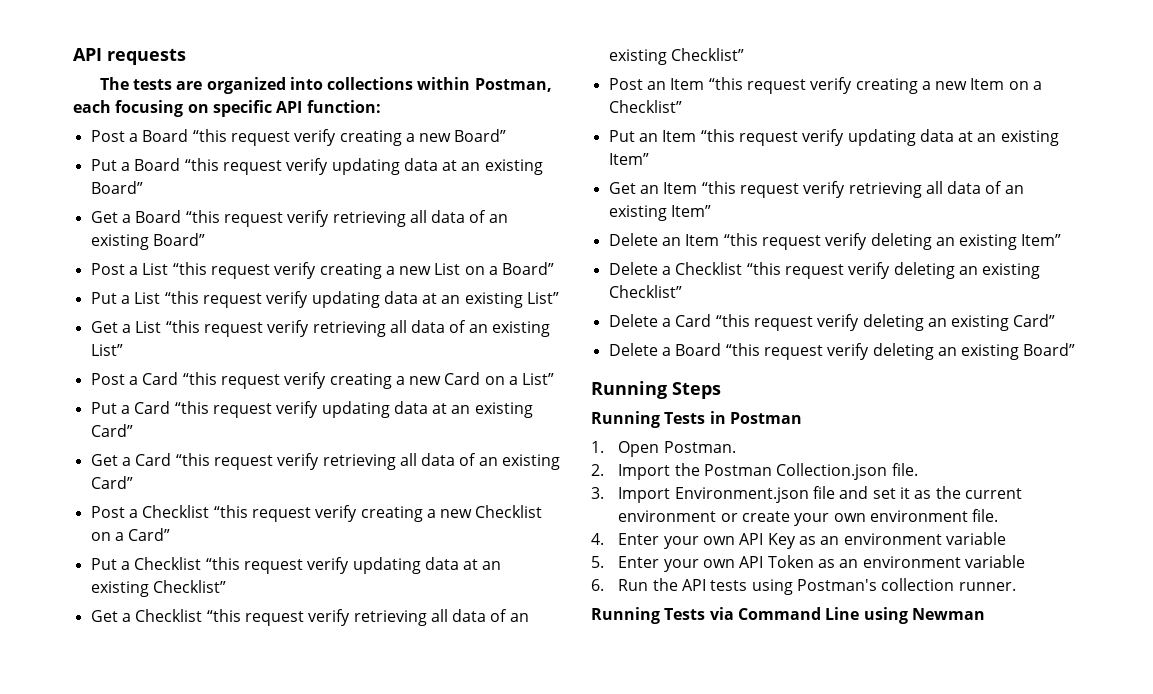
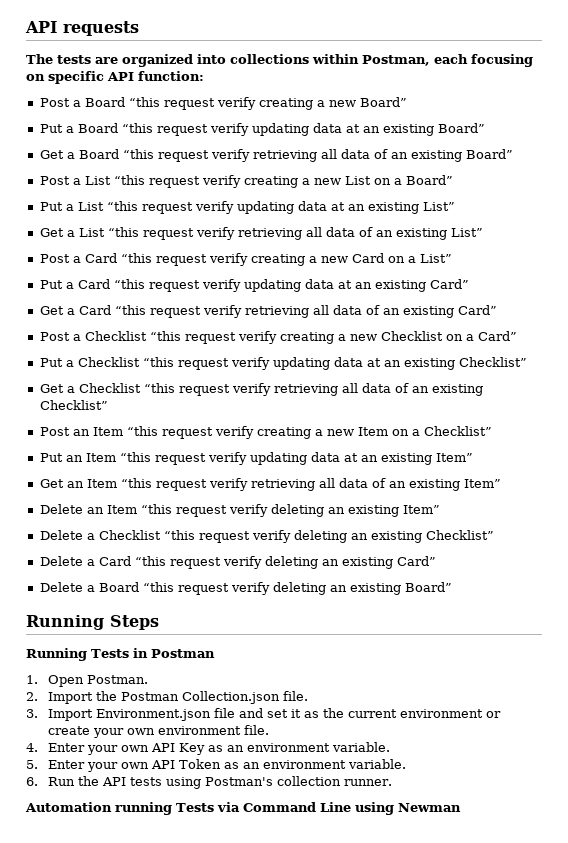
[945,532,1006,545] variable -> [331,742,390,752] variable.
[964,555,1025,568] variable -> [347,759,406,769] variable.
[591,607,660,624] Running -> [25,802,172,815] Automation running

